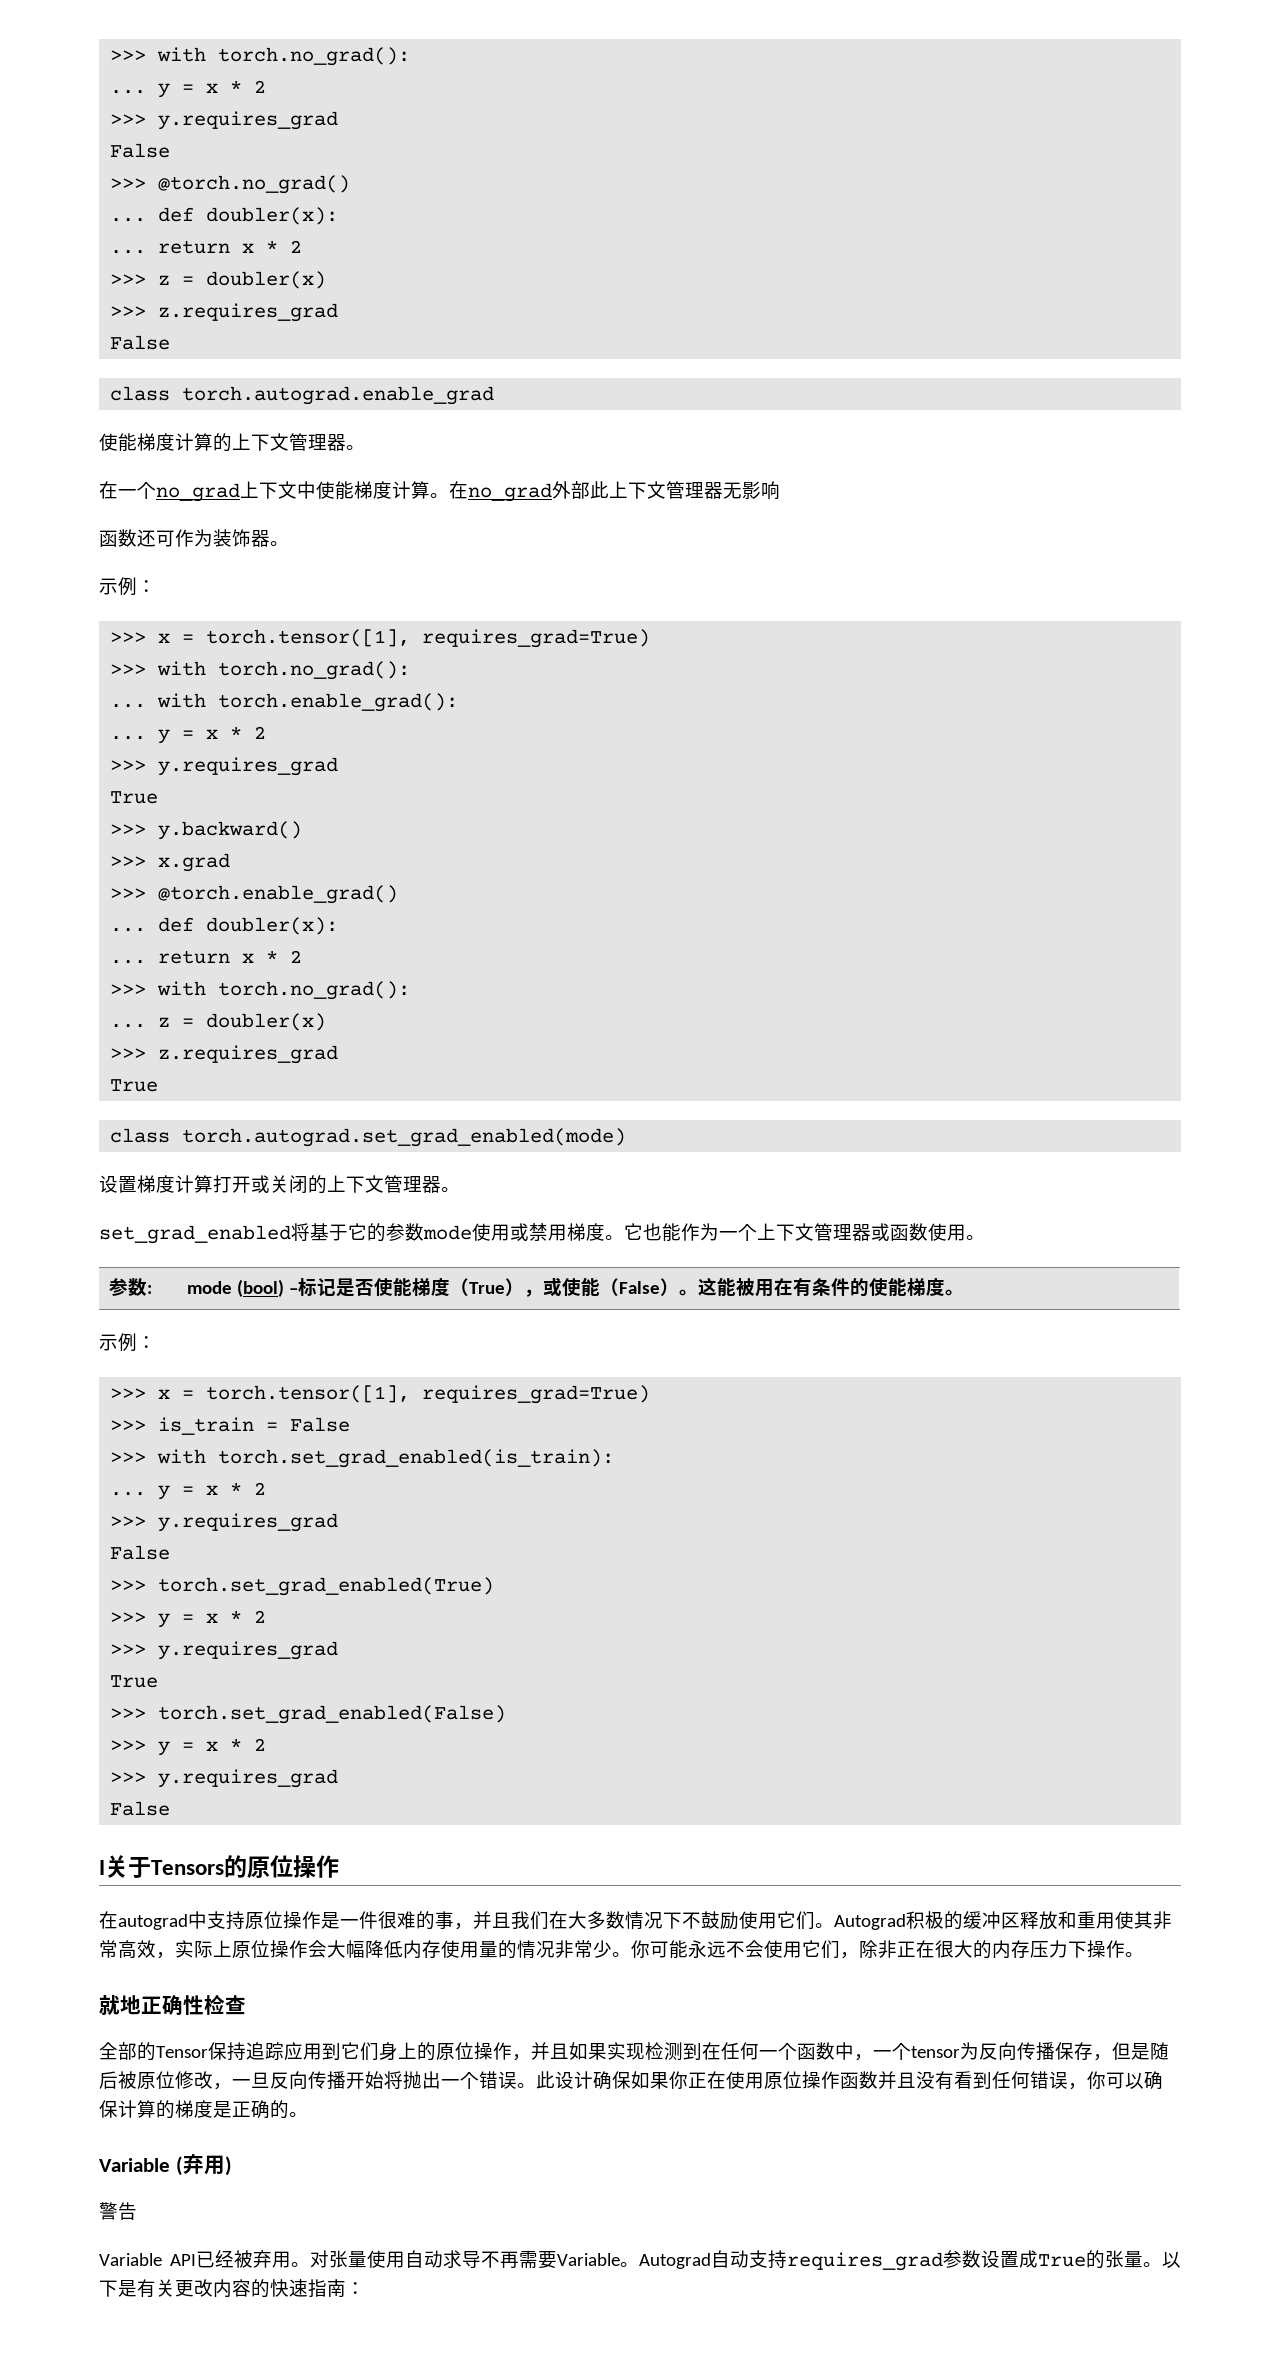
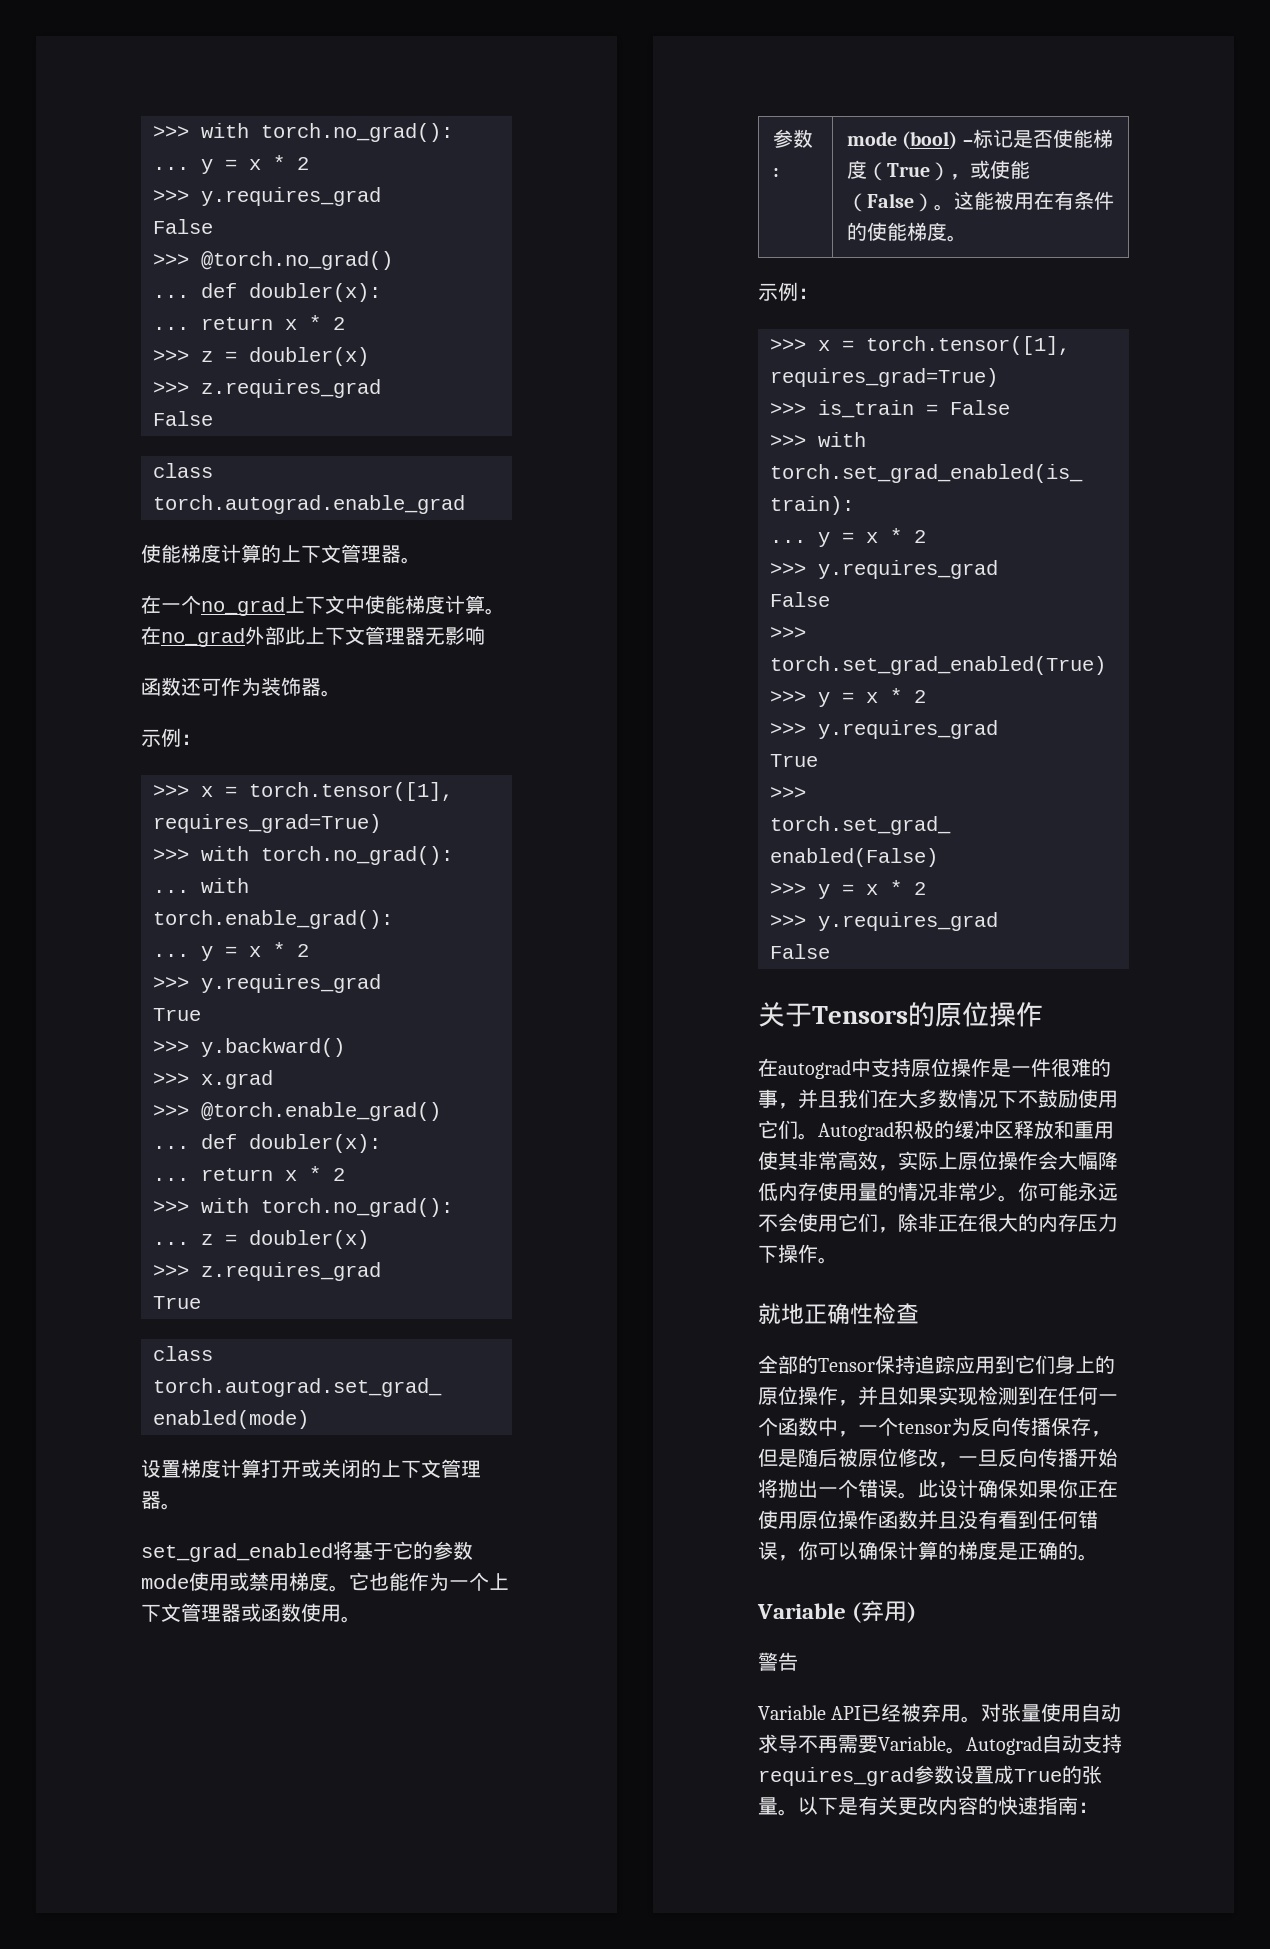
[99,1860,105,1875] I -> (830, 951) none

